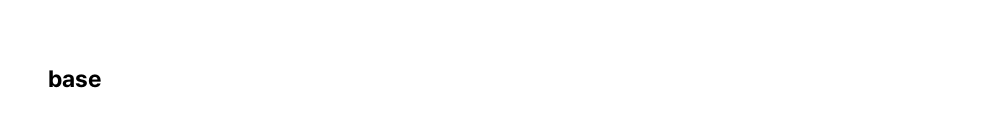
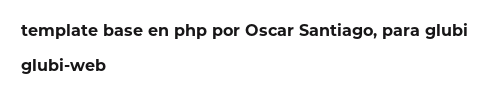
[48,70,102,88] base -> [21,23,468,39] [21,58,106,74] template base en php por Oscar Santiago, para glubi // glubi-web

